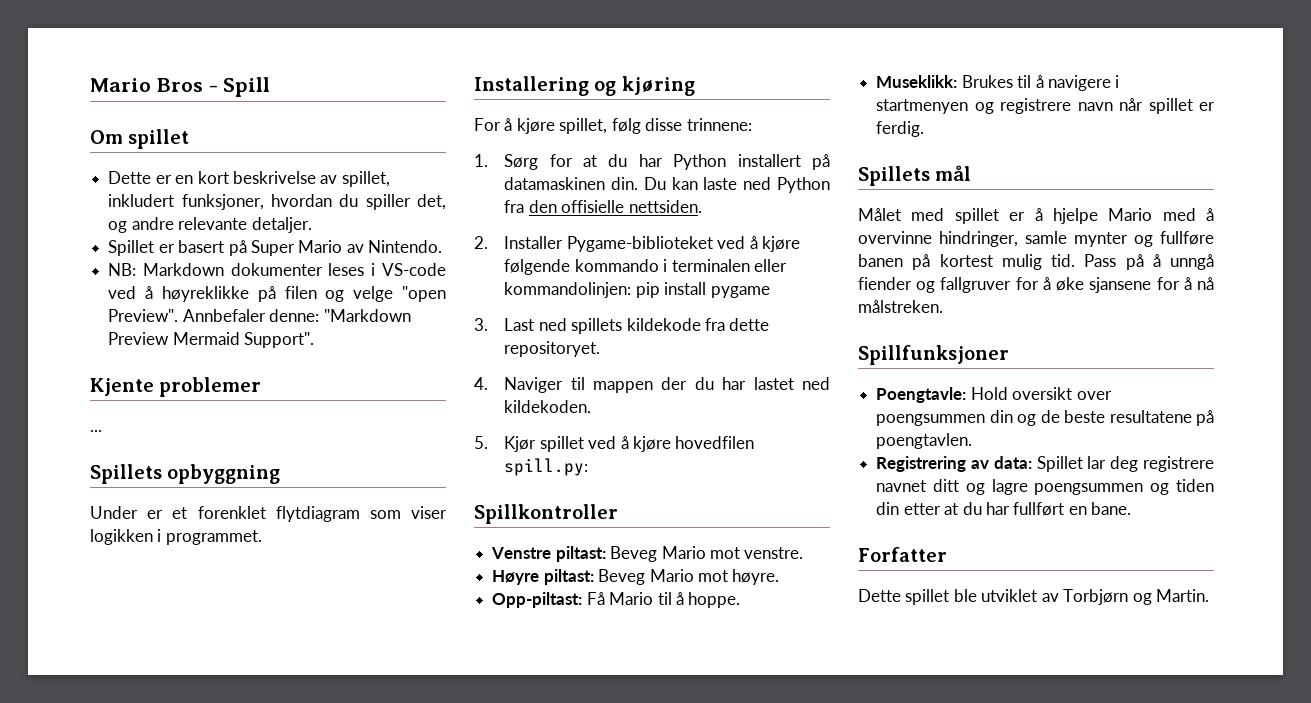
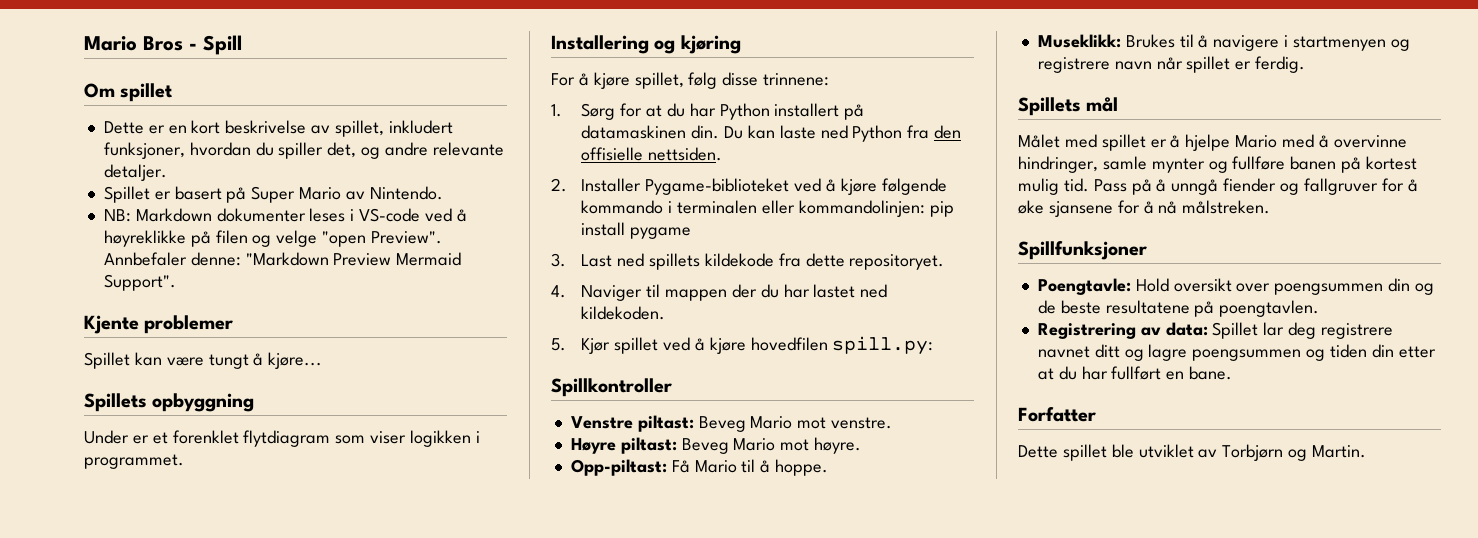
[90,430,102,432] ... -> [84,352,323,369] Spillet kan være tungt å kjøre...

